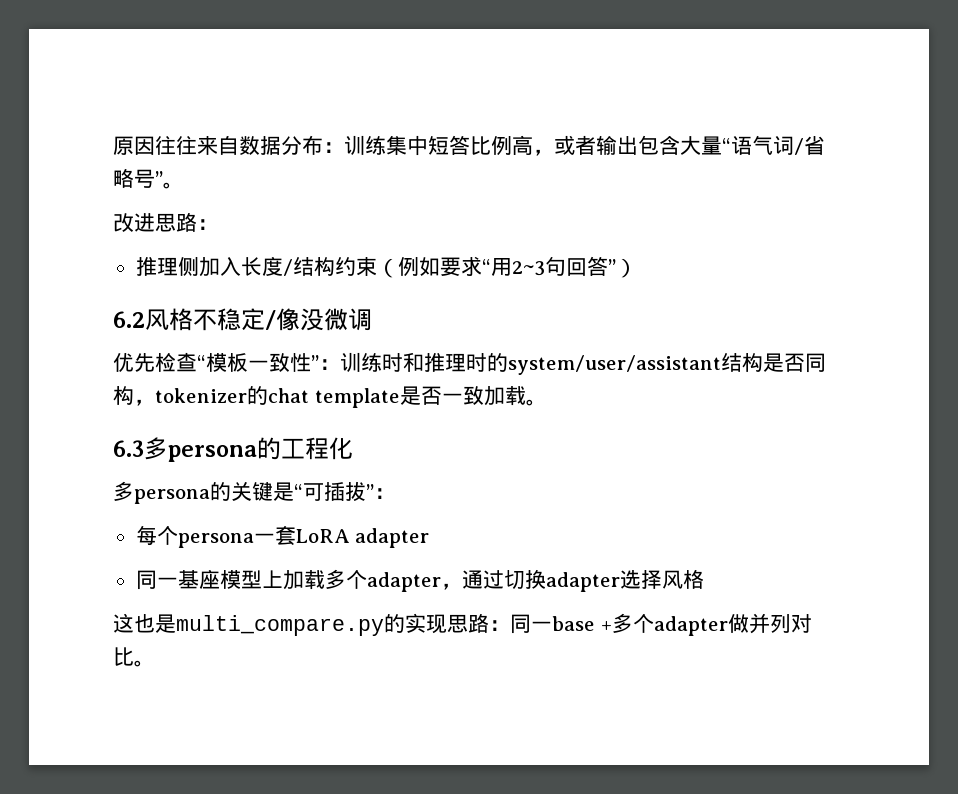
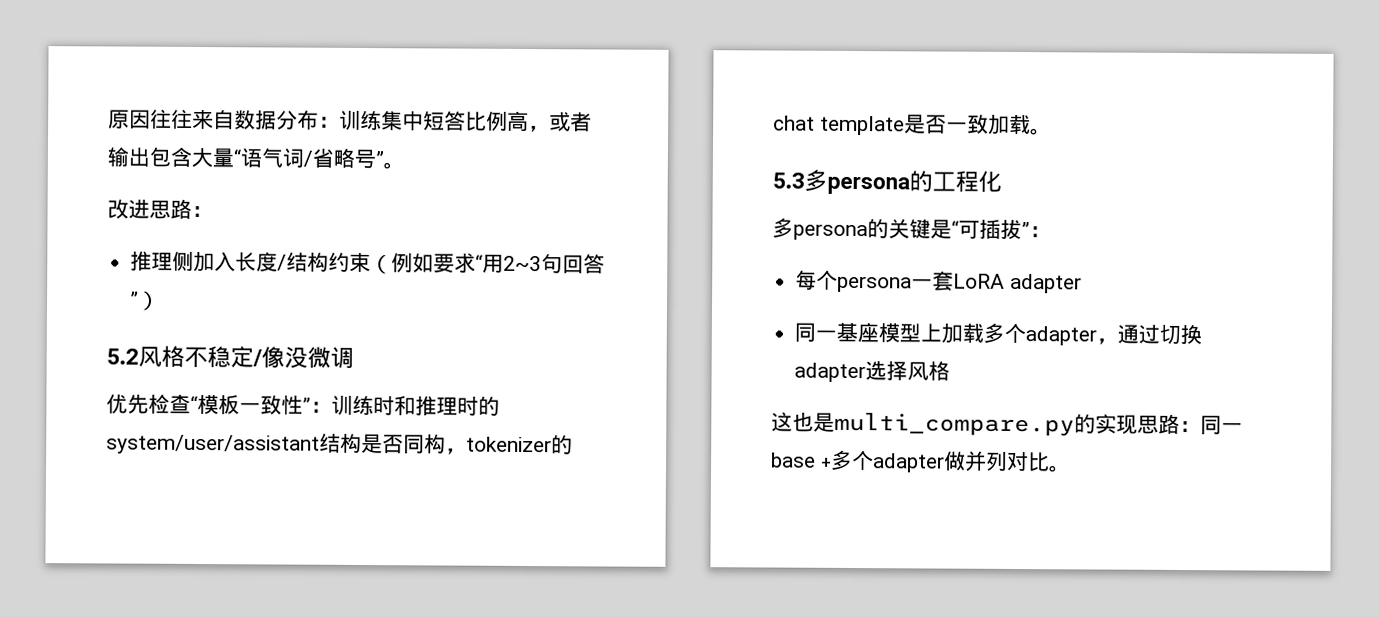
[113,311,145,328] 6.2 -> [106,348,139,365] 5.2
[113,440,144,457] 6.3 -> [772,172,805,189] 5.3

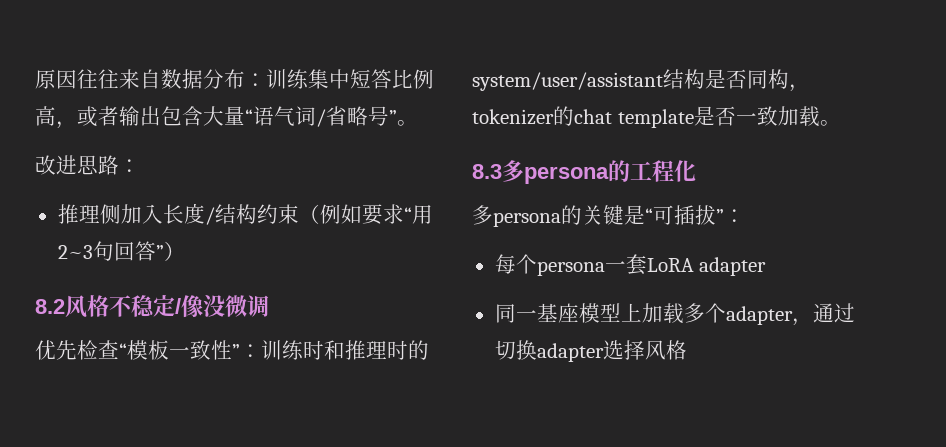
[106,348,139,365] 5.2 -> [35,299,65,314] 8.2
[772,172,805,189] 5.3 -> [472,164,502,179] 8.3
[771,411,1243,437] [771,449,1071,473] // 这也是multi_compare.py的实现思路：同一base +多个adapter做并列对比。 -> (687, 350) none

